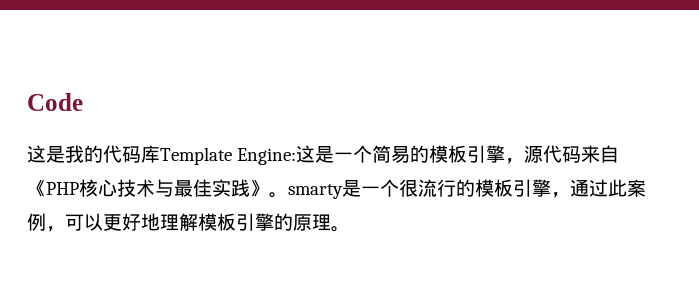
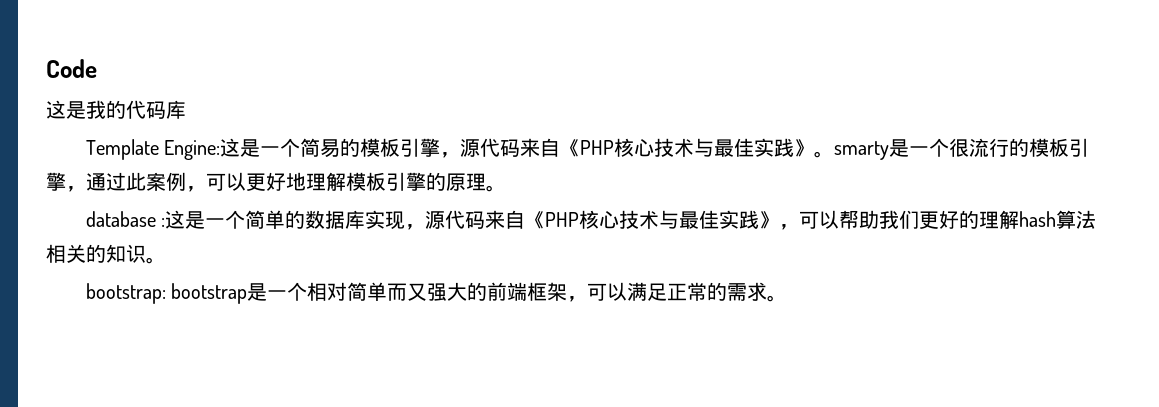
(160, 154) none -> (186, 109) //
(350, 229) none -> [86,210,1097,230] [46,244,166,264] [86,282,788,304] // database :这是一个简单的数据库实现，源代码来自《PHP核心技术与最佳实践》，可以帮助我们更好的理解hash算法相关的知识。 // bootstrap: bootstrap是一个相对简单而又强大的前端框架，可以满足正常的需求。

